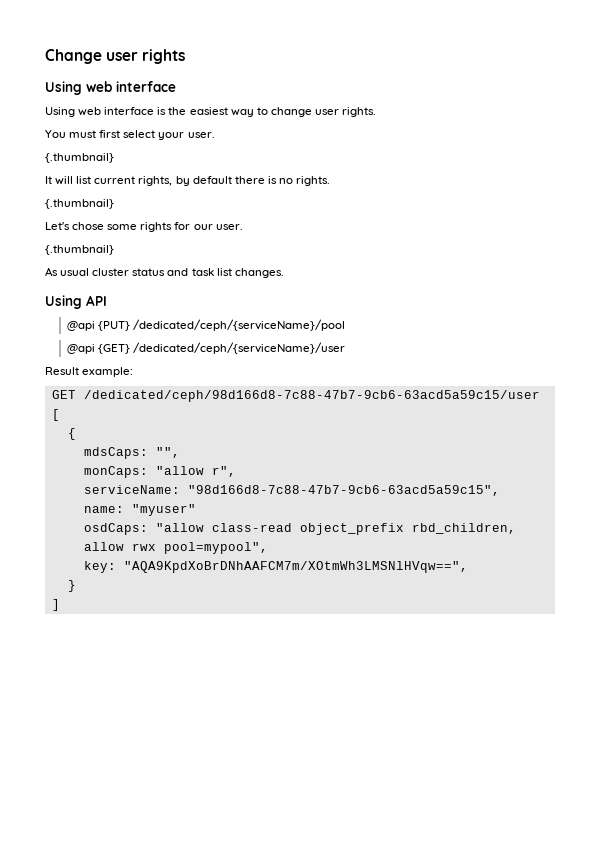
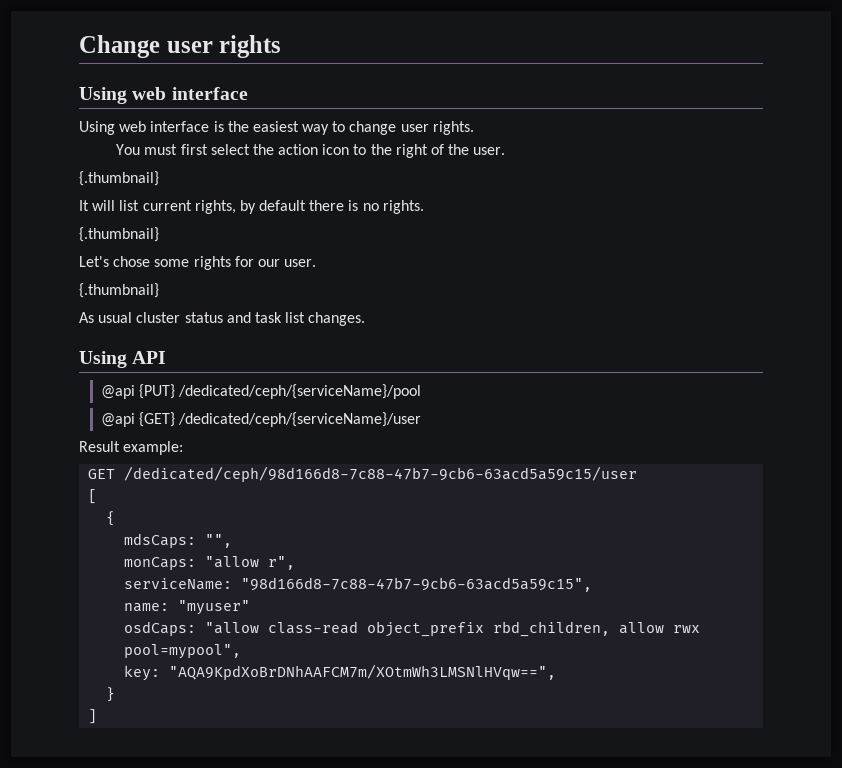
[158,132,185,140] your -> [252,144,470,158] the action icon to the right of the

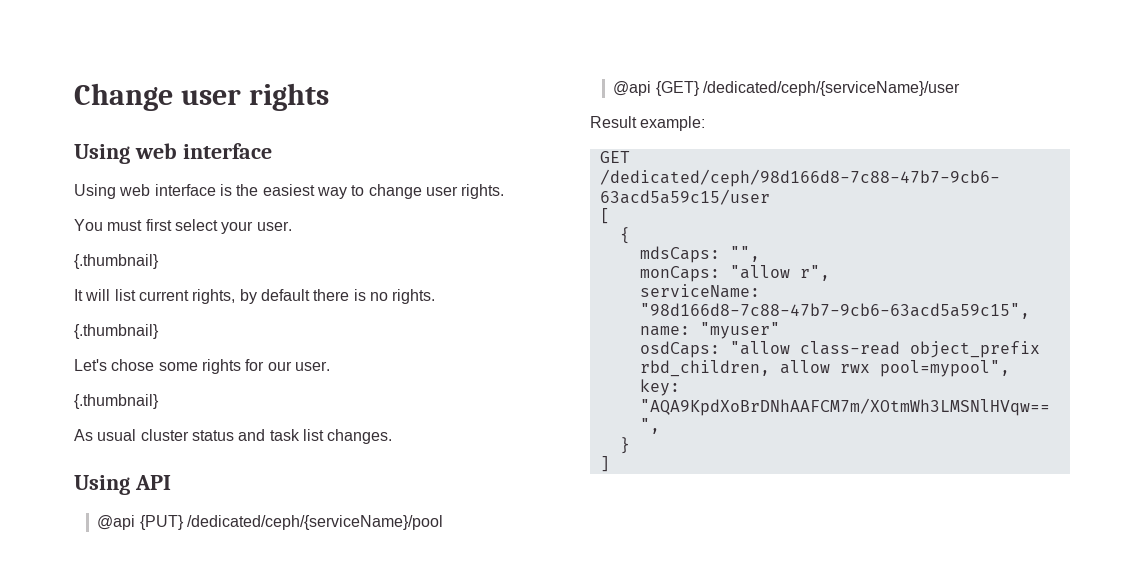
[252,144,470,158] the action icon to the right of the -> [221,221,254,234] your

